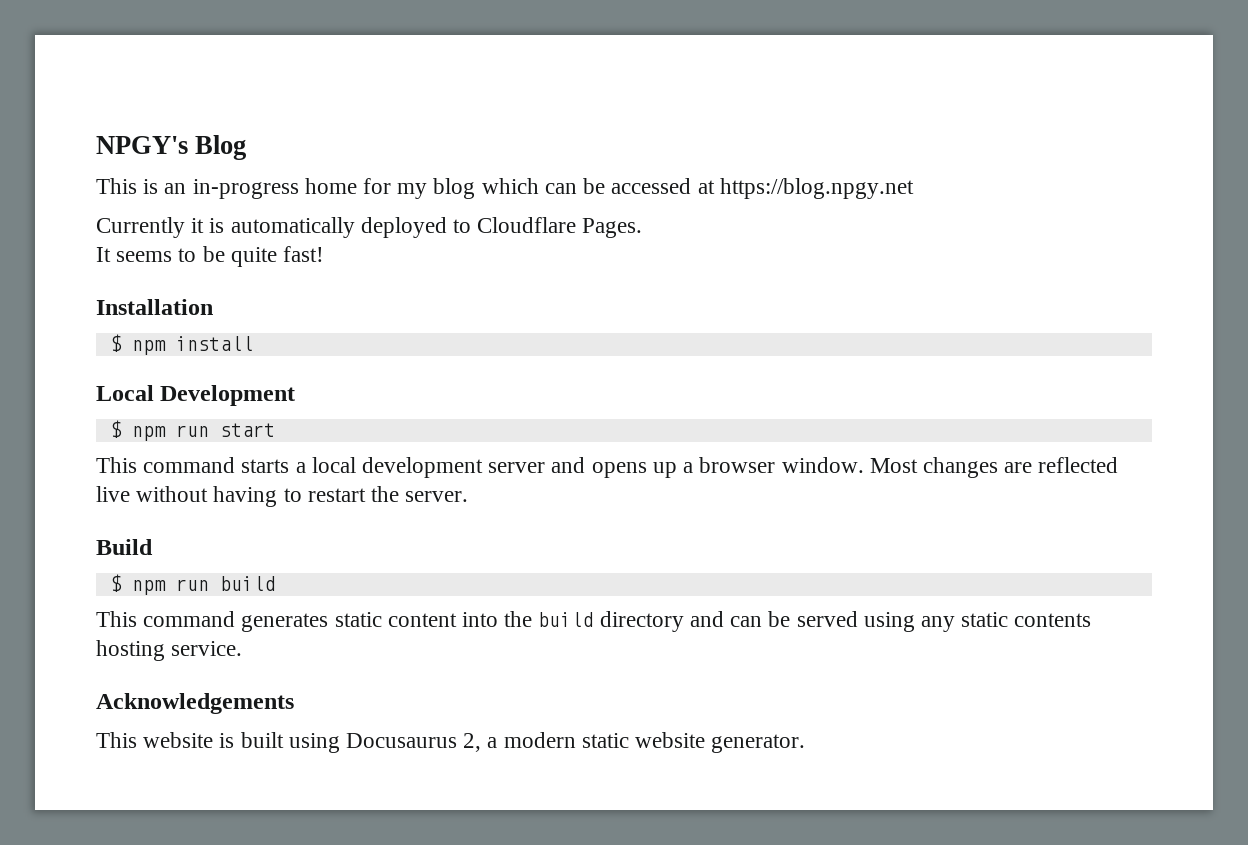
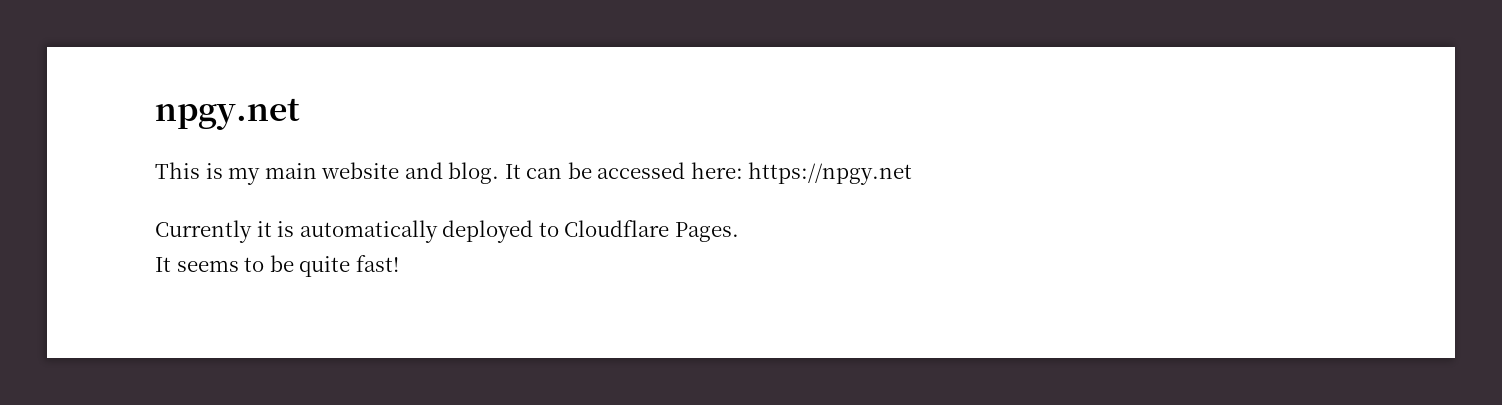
[96,135,247,160] NPGY's Blog -> [155,98,300,130] npgy.net
[164,178,539,199] an in-progress home for my blog which -> [228,162,521,185] my main website and blog. It
[697,178,914,199] at https://blog.npgy.net -> [690,162,913,185] here: https://npgy.net
[96,299,213,315] [109,334,253,355] [96,385,296,406] [109,420,275,441] [96,457,1119,478] [96,486,469,507] [96,539,153,555] [109,574,275,595] [96,611,1092,632] [96,640,243,661] [96,693,294,714] [96,732,806,753] // Installation // $ npm install // Local Development // $ npm run start // This command starts a local development server and opens up a browser window. Most changes are reflected live without having to restart the server. // Build // $ npm run build // This command generates static content into the build directory and can be served using any static contents hosting service. // Acknowledgements // This website is built using Docusaurus 2, a modern static website generator. -> (399, 263) none

